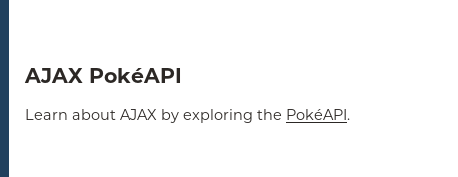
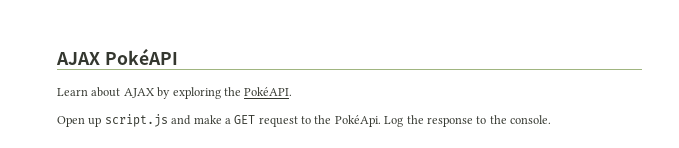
(350, 114) none -> [57,114,551,127] // Open up script.js and make a GET request to the PokéApi. Log the response to the console.

